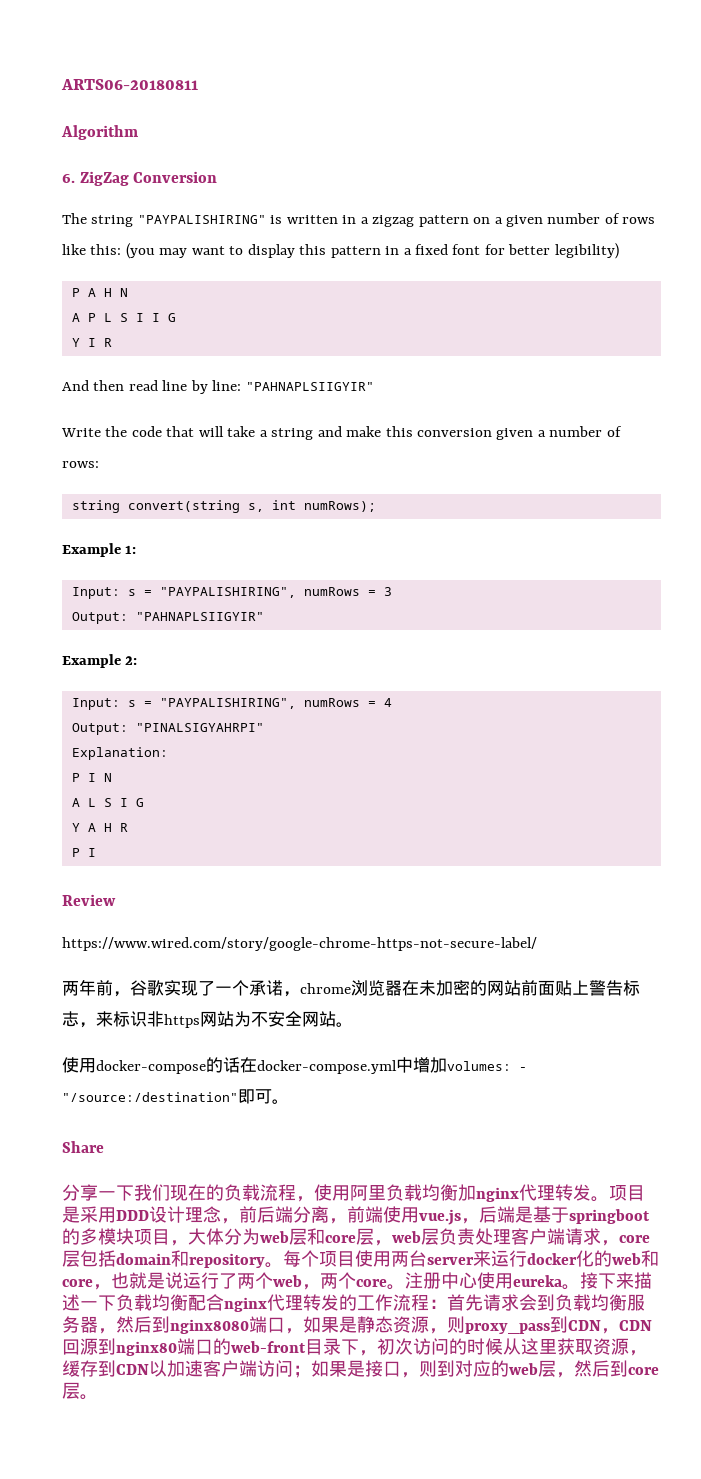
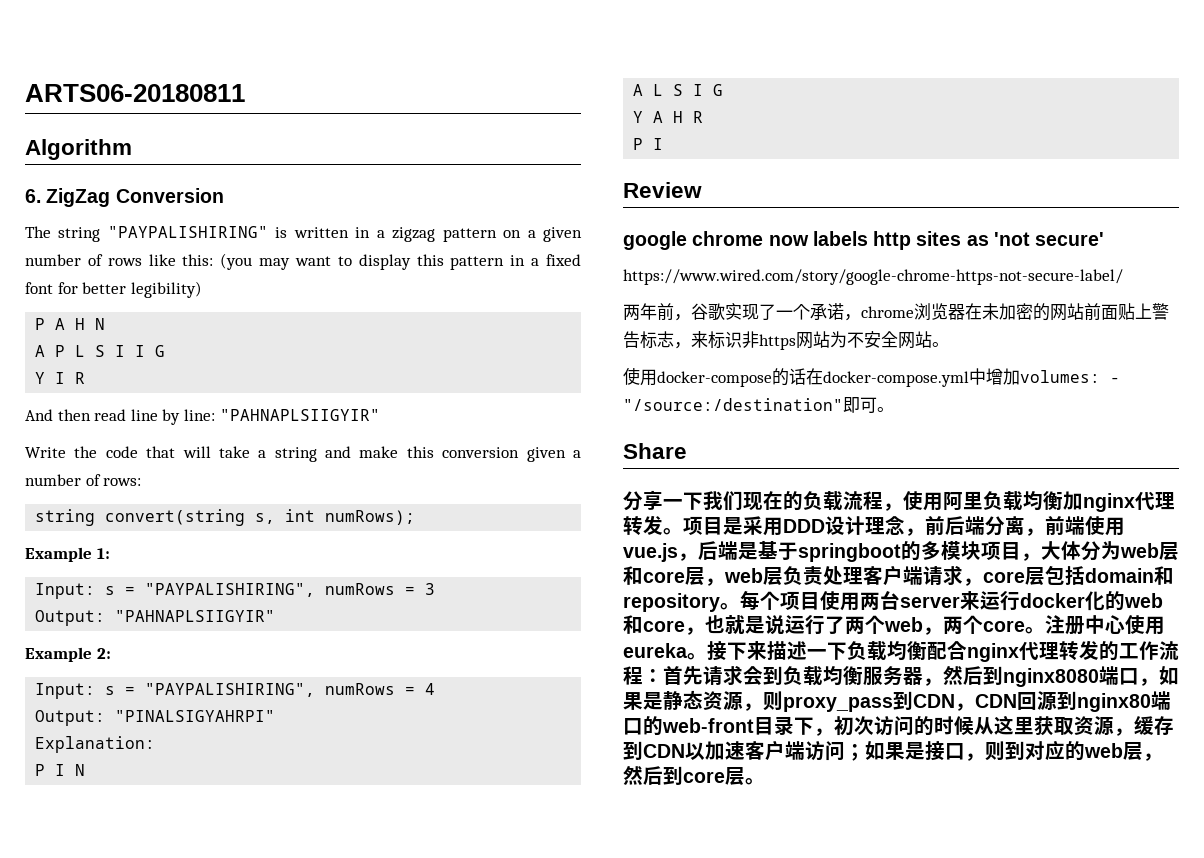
(116, 900) none -> [623,231,1105,250] // google chrome now labels http sites as 'not secure'

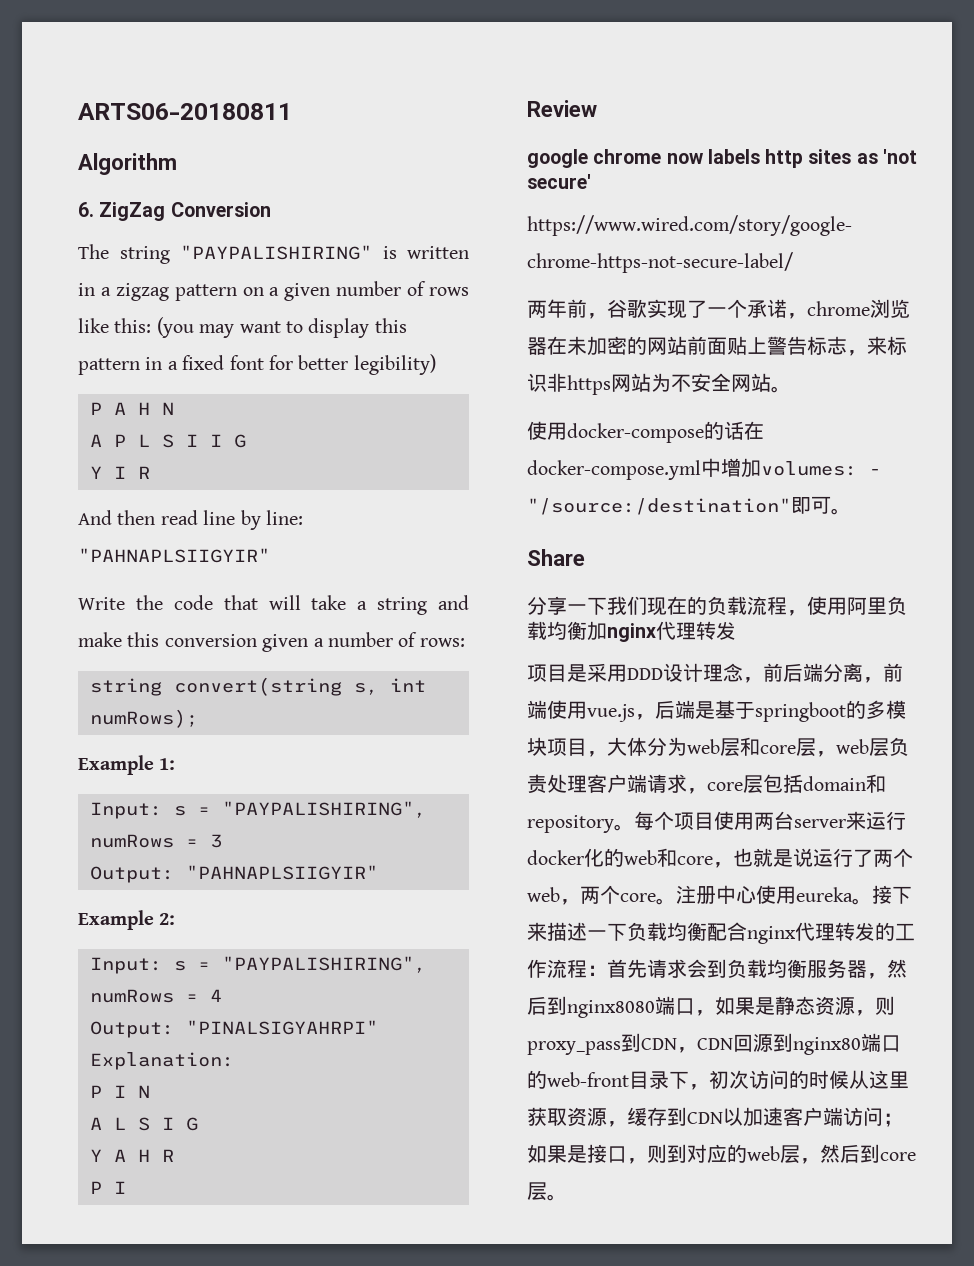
[663,528,683,535] 。 -> (736, 630) //

